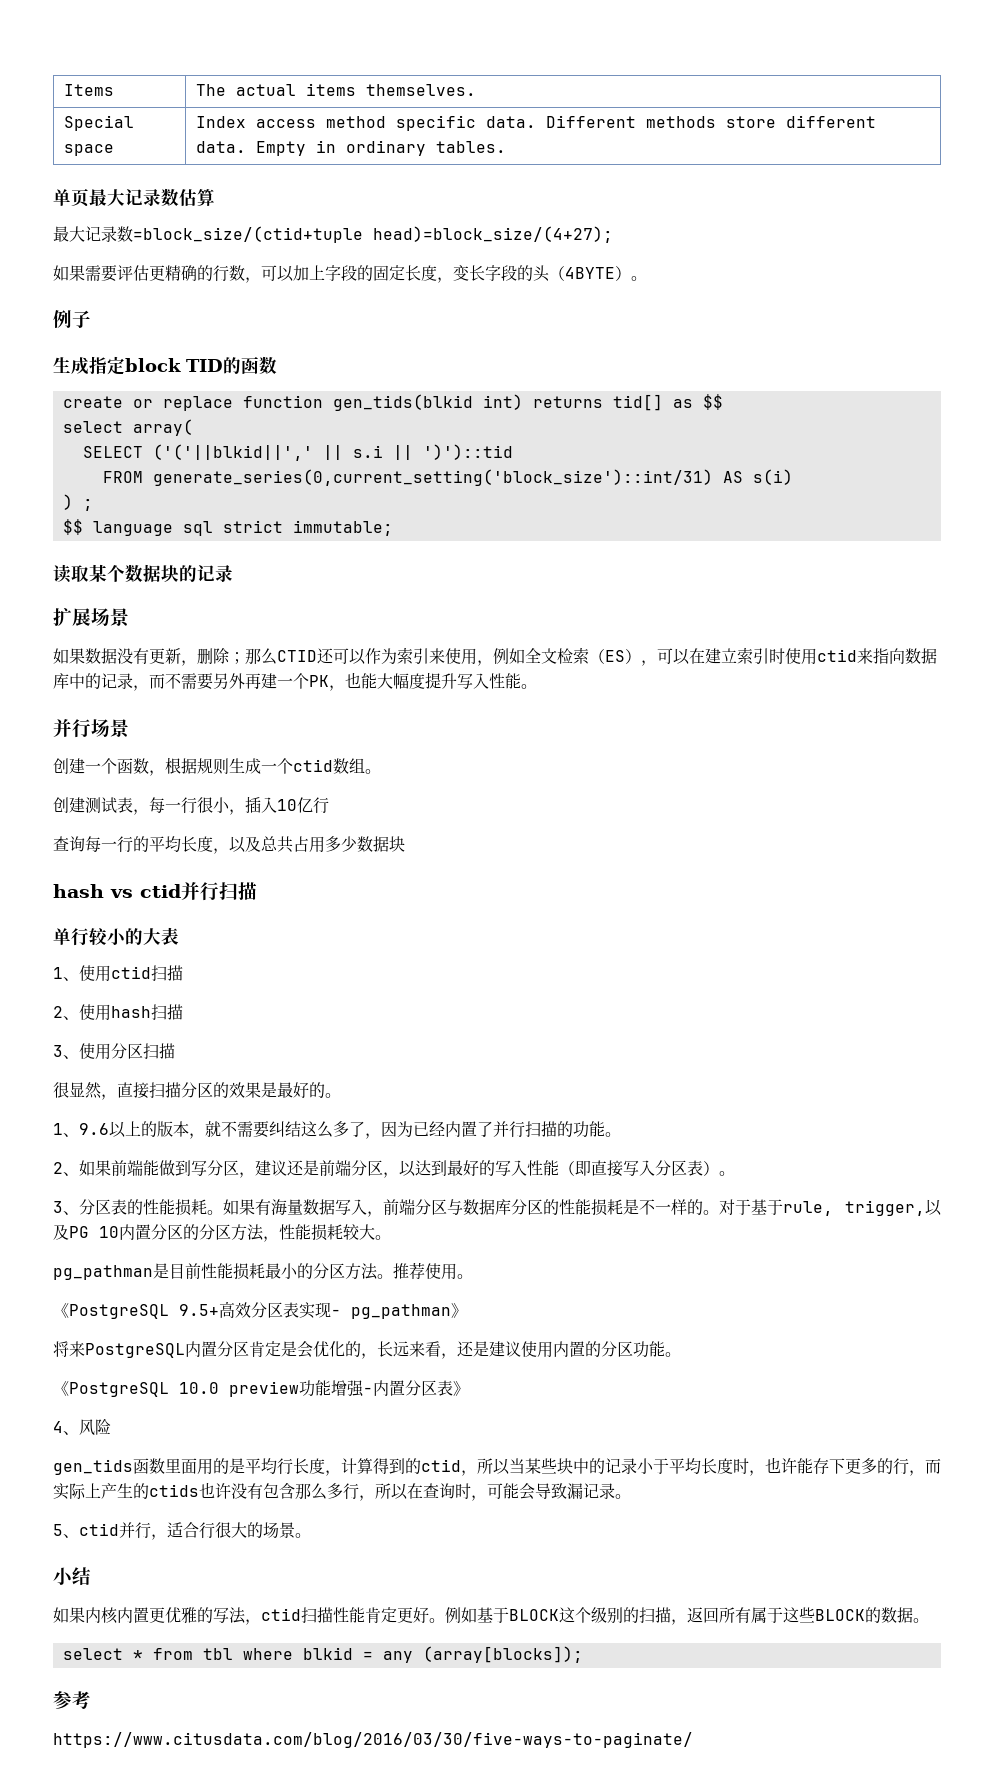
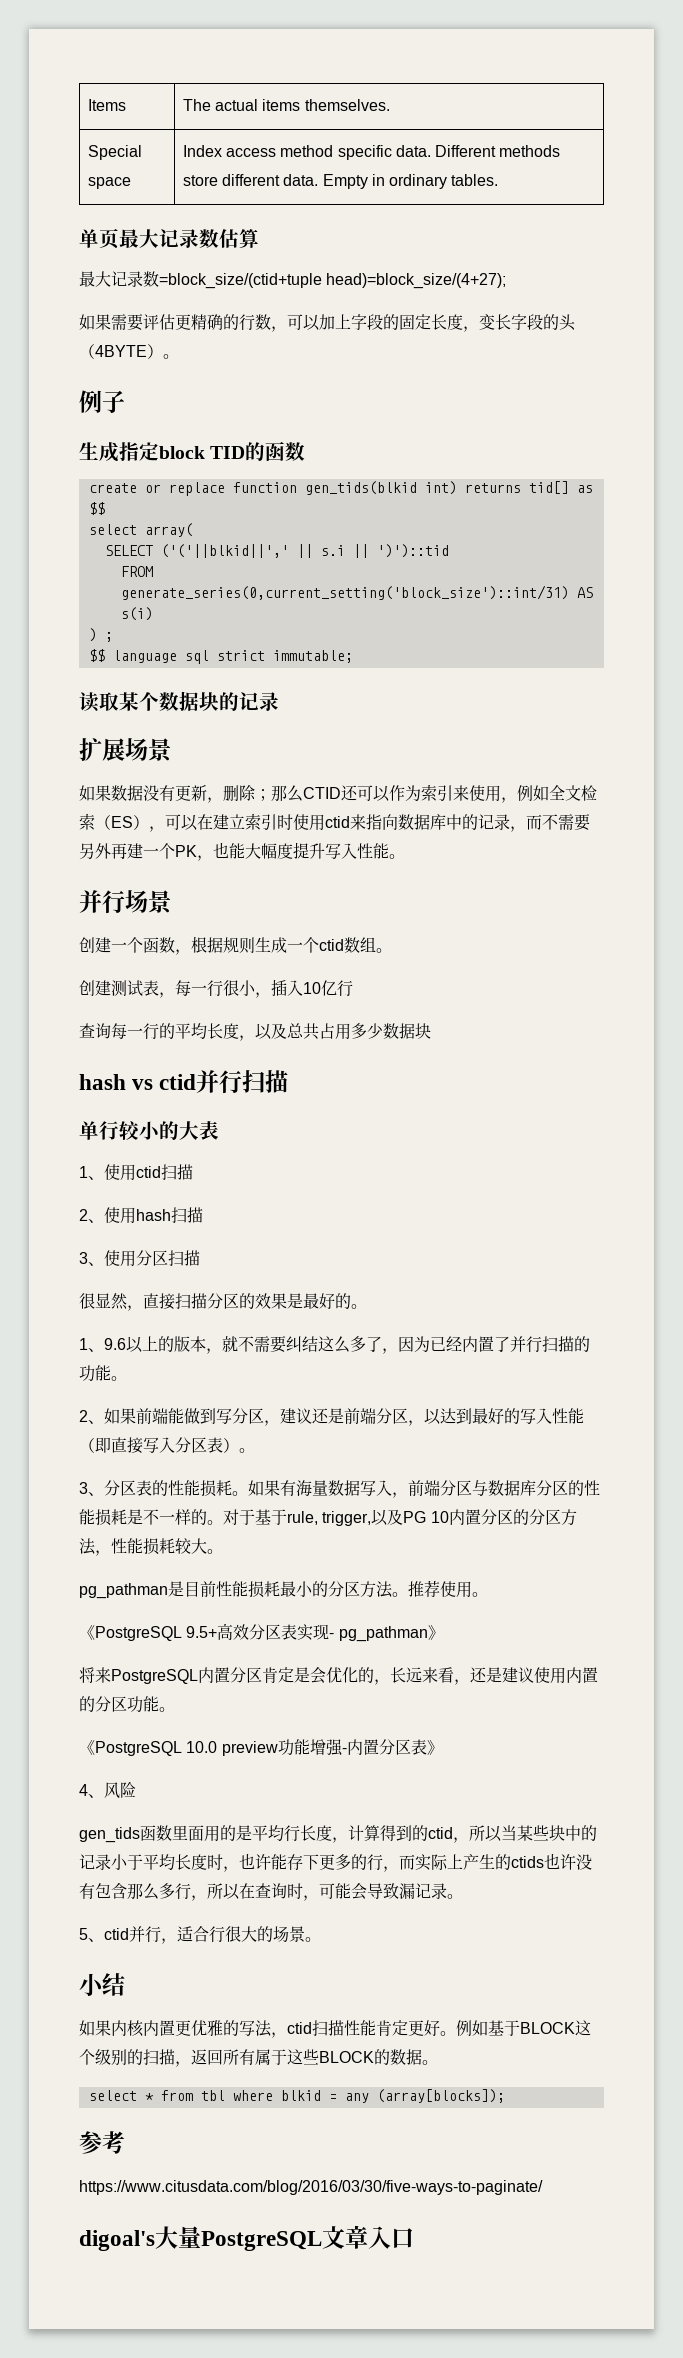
(693, 1740) none -> [79,2225,414,2251] // digoal's大量PostgreSQL文章入口

